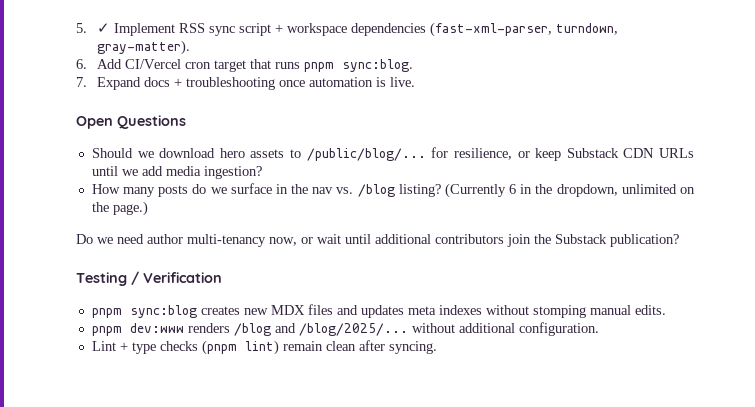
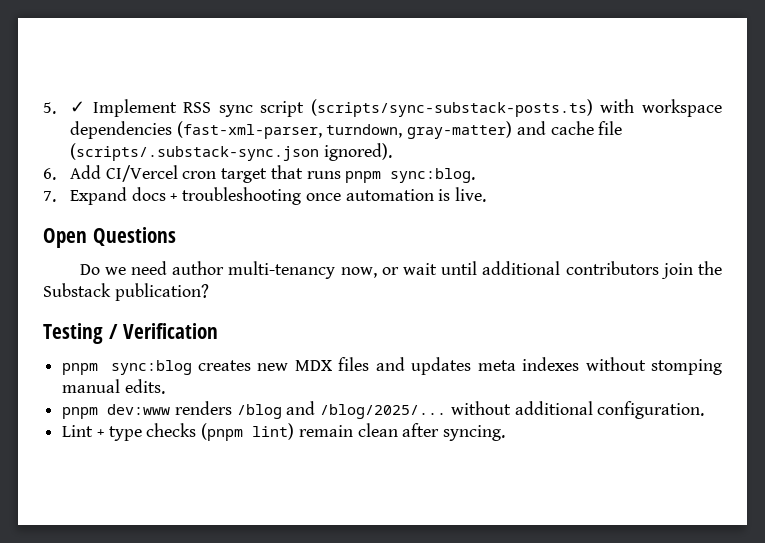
[275,24,284,33] + -> [310,99,635,117] (scripts/sync-substack-posts.ts) with
[97,40,191,55] gray-matter). -> [407,121,623,139] [70,143,392,161] gray-matter) and cache file (scripts/.substack-sync.json ignored).
[91,147,694,161] [91,166,262,179] [91,183,695,198] [91,201,148,216] // Should we download hero assets to /public/blog/... for resilience, or keep Substack CDN URLs until we add media ingestion? // How many posts do we surface in the nav vs. /blog listing? (Currently 6 in the dropdown, unlimited on the page.) -> (176, 236) none

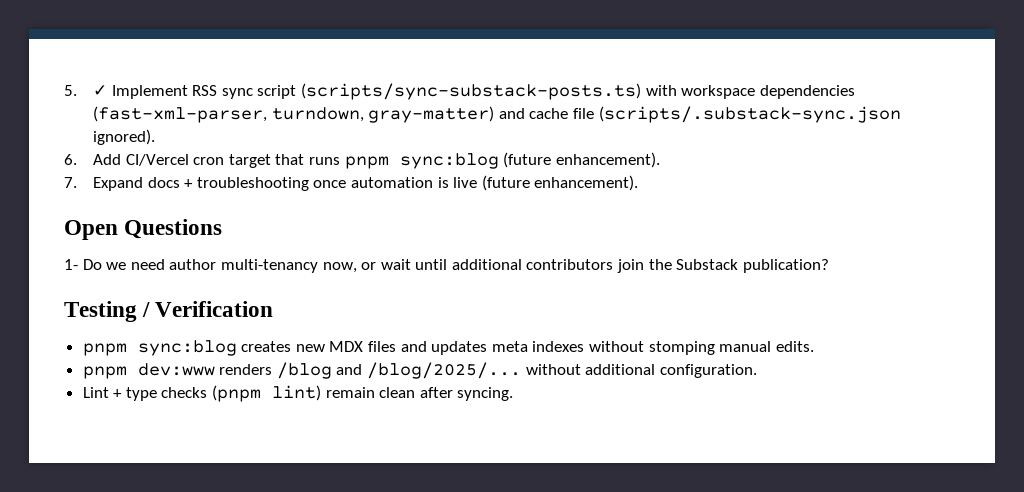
[390,168,476,183] sync:blog. -> [399,152,660,169] sync:blog (future enhancement).
[455,187,487,202] live. -> [453,175,639,191] live (future enhancement).
(176, 236) none -> [64,259,78,270] 1-

